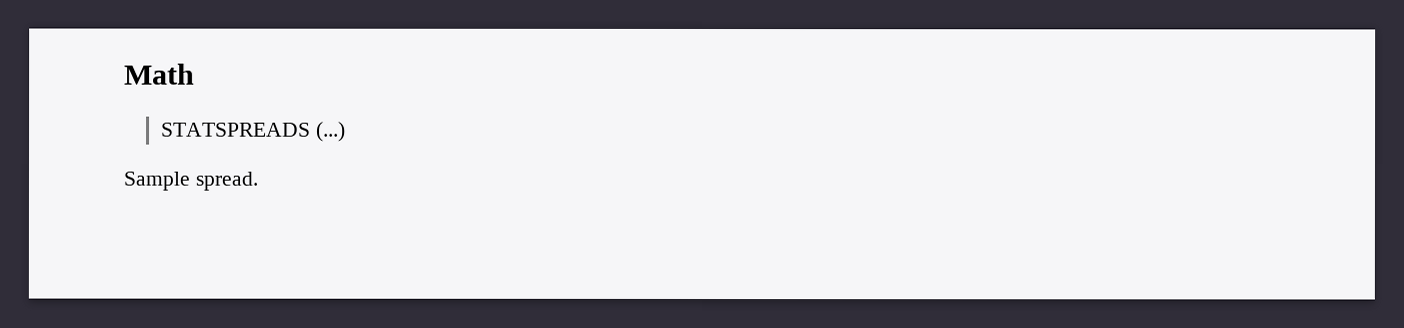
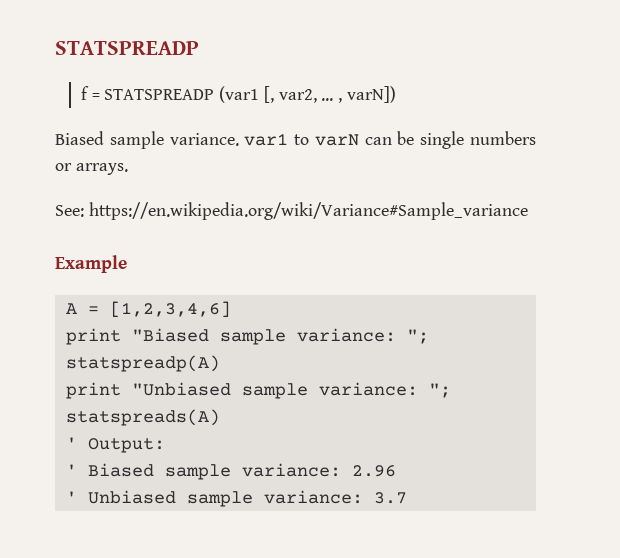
[124,63,195,85] [161,121,346,142] [123,171,258,191] Math // STATSPREADS (...) // Sample spread. -> [55,41,199,55] [81,86,396,103] [55,131,536,149] [55,163,128,175] [55,202,528,220] [55,255,127,273] [65,301,231,318] [65,328,429,345] [65,355,220,372] [65,382,451,399] [65,409,220,426] [65,437,165,453] [65,463,396,480] [65,490,407,507] STATSPREADP // f = STATSPREADP (var1 [, var2, ... , varN]) // Biased sample variance. var1 to varN can be single numbers or arrays. // See: https://en.wikipedia.org/wiki/Variance#Sample_variance // Example // A = [1,2,3,4,6] // print "Biased sample variance: "; statspreadp(A) // print "Unbiased sample variance: "; statspreads(A) // ' Output: // ' Biased sample variance: 2.96 // ' Unbiased sample variance: 3.7

